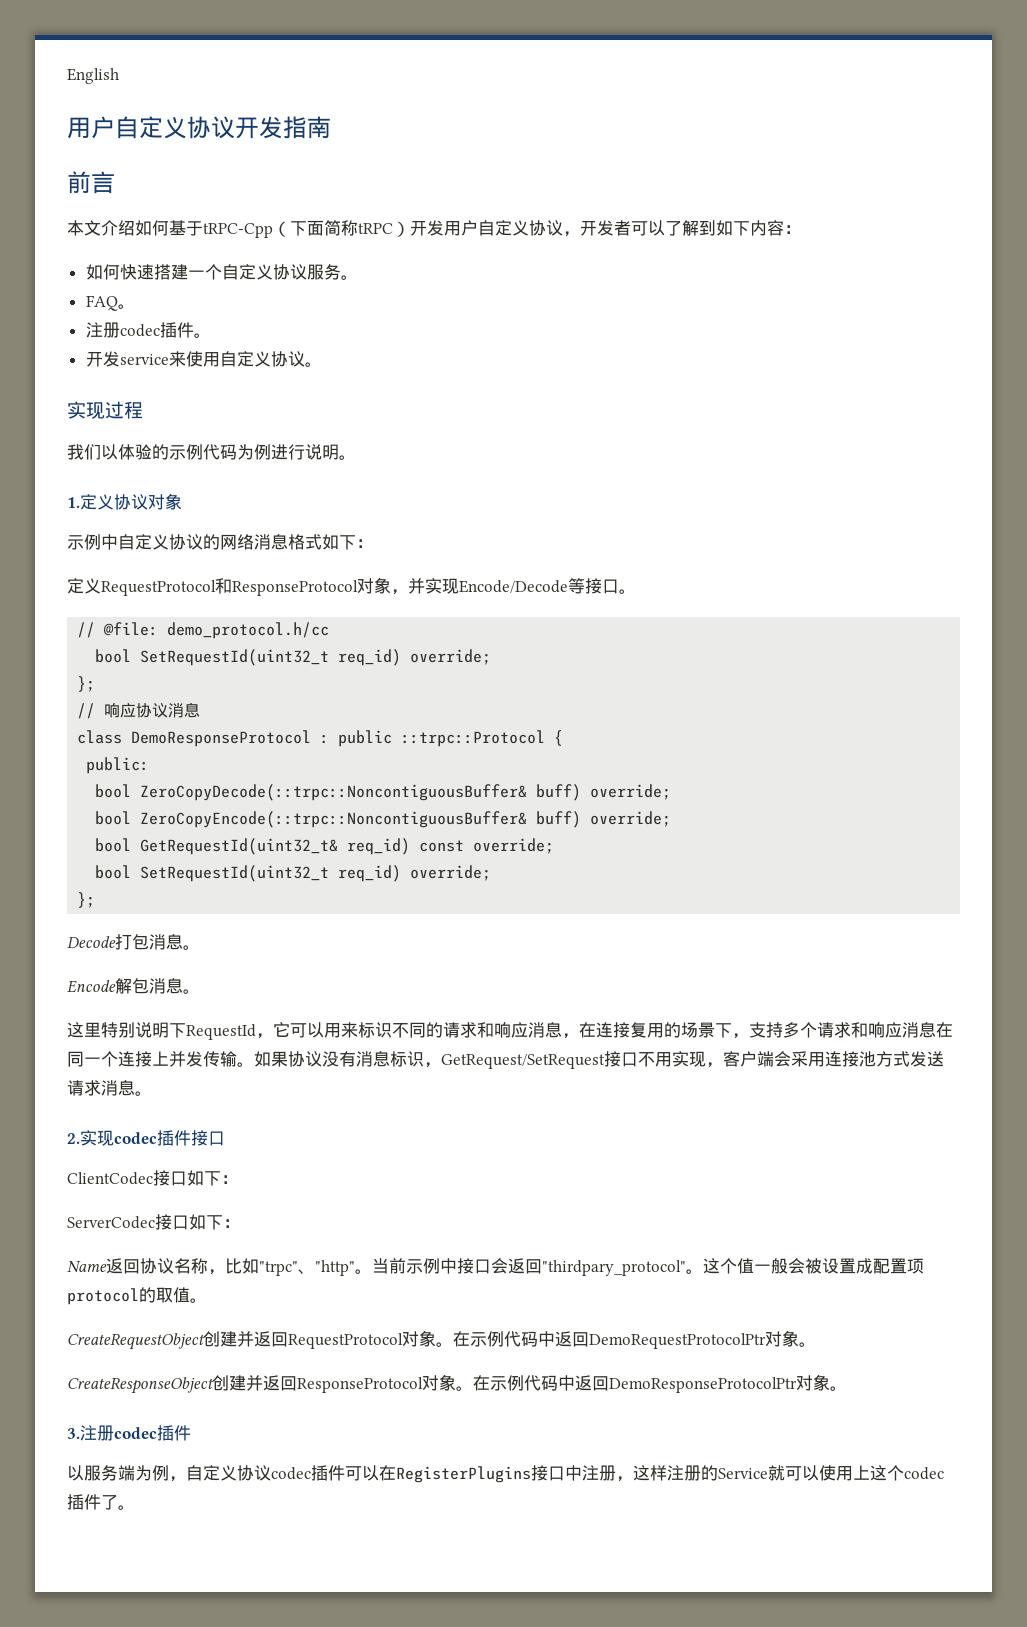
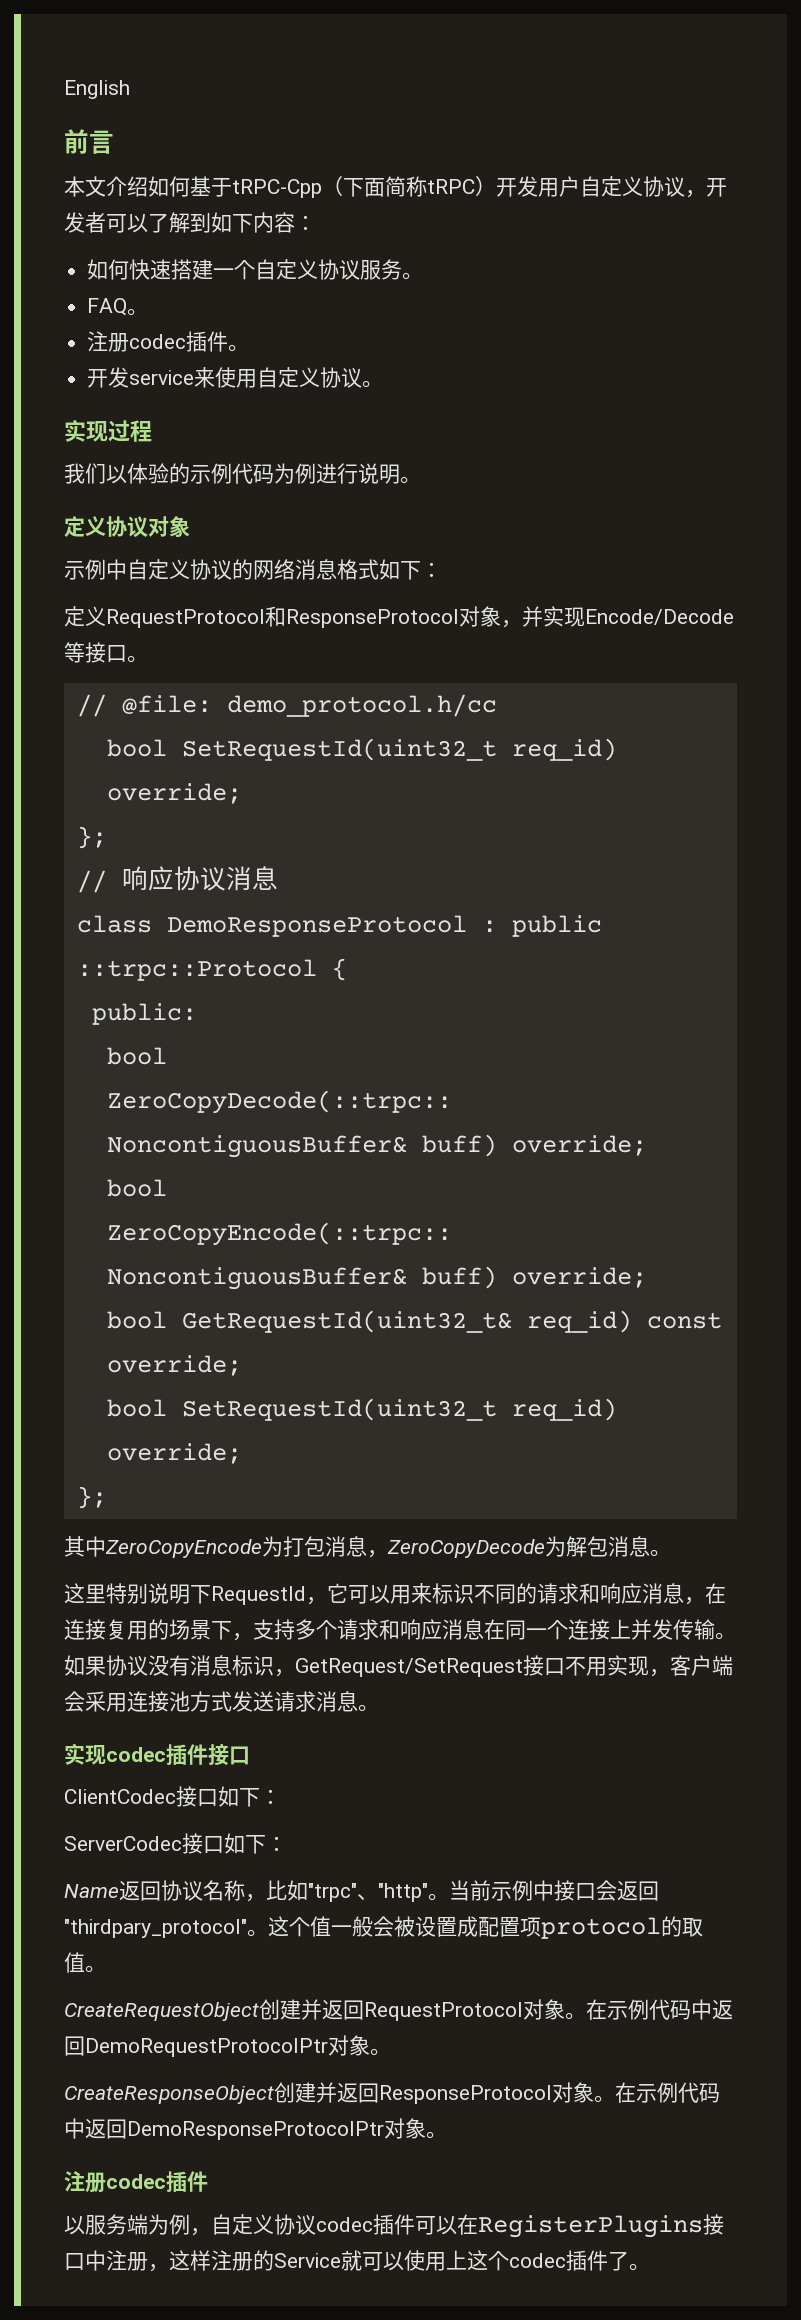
[67,116,331,139] // 用户自定义协议开发指南 -> (130, 89) none
[67,497,80,508] 1. -> (421, 480) none
[67,934,200,950] [67,980,116,993] Decode打包消息。 // Encode -> [64,1536,566,1558] 其中ZeroCopyEncode为打包消息，ZeroCopyDecode为
[67,1133,80,1144] 2. -> (379, 1708) none
[67,1428,80,1439] 3. -> (447, 2135) none

